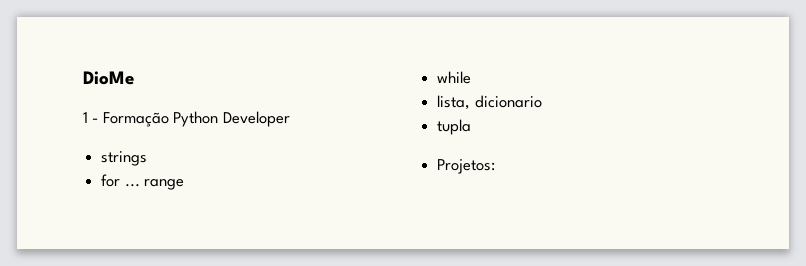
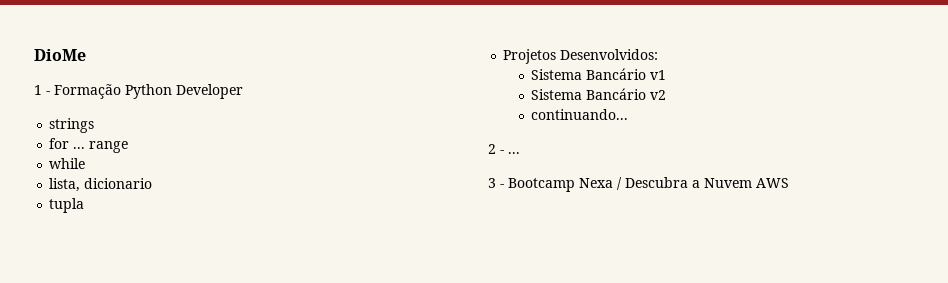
[437,159,496,174] Projetos: -> [503,49,659,64] [531,68,667,80] [531,88,667,100] [531,109,629,120] [488,144,520,154] [488,177,789,192] Projetos Desenvolvidos: // Sistema Bancário v1 // Sistema Bancário v2 // continuando... // 2 - ... // 3 - Bootcamp Nexa / Descubra a Nuvem AWS

